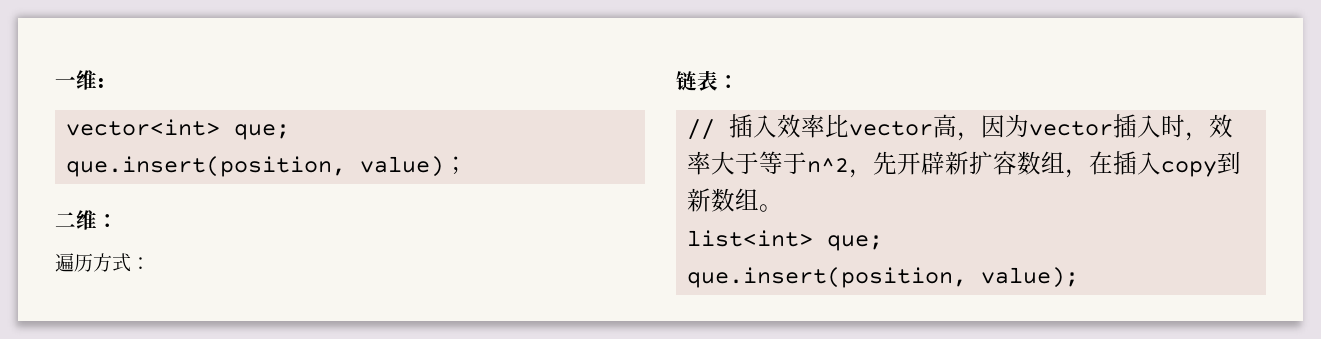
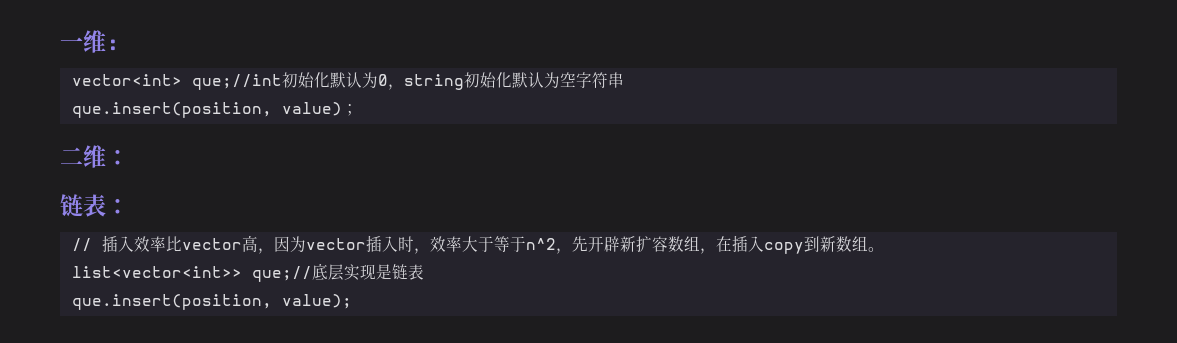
[234,124,291,140] que; -> [192,72,624,90] que;//int初始化默认为0，string初始化默认为空字符串
[55,253,150,272] // 遍历方式： -> (129, 157) none
[687,230,884,251] list<int> que; -> [72,263,424,282] list<vector<int>> que;//底层实现是链表

